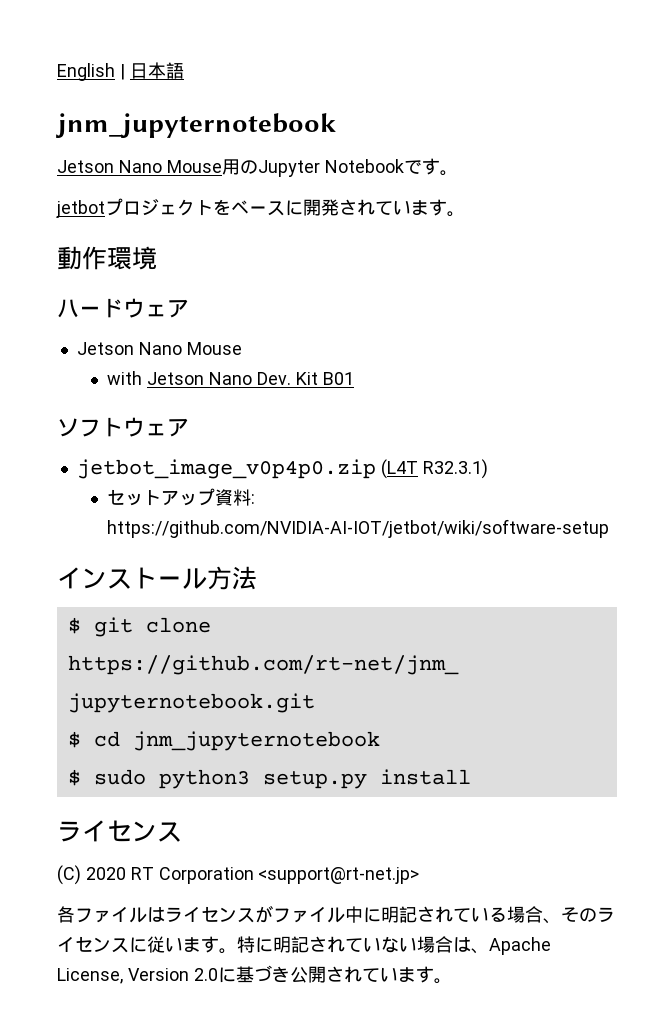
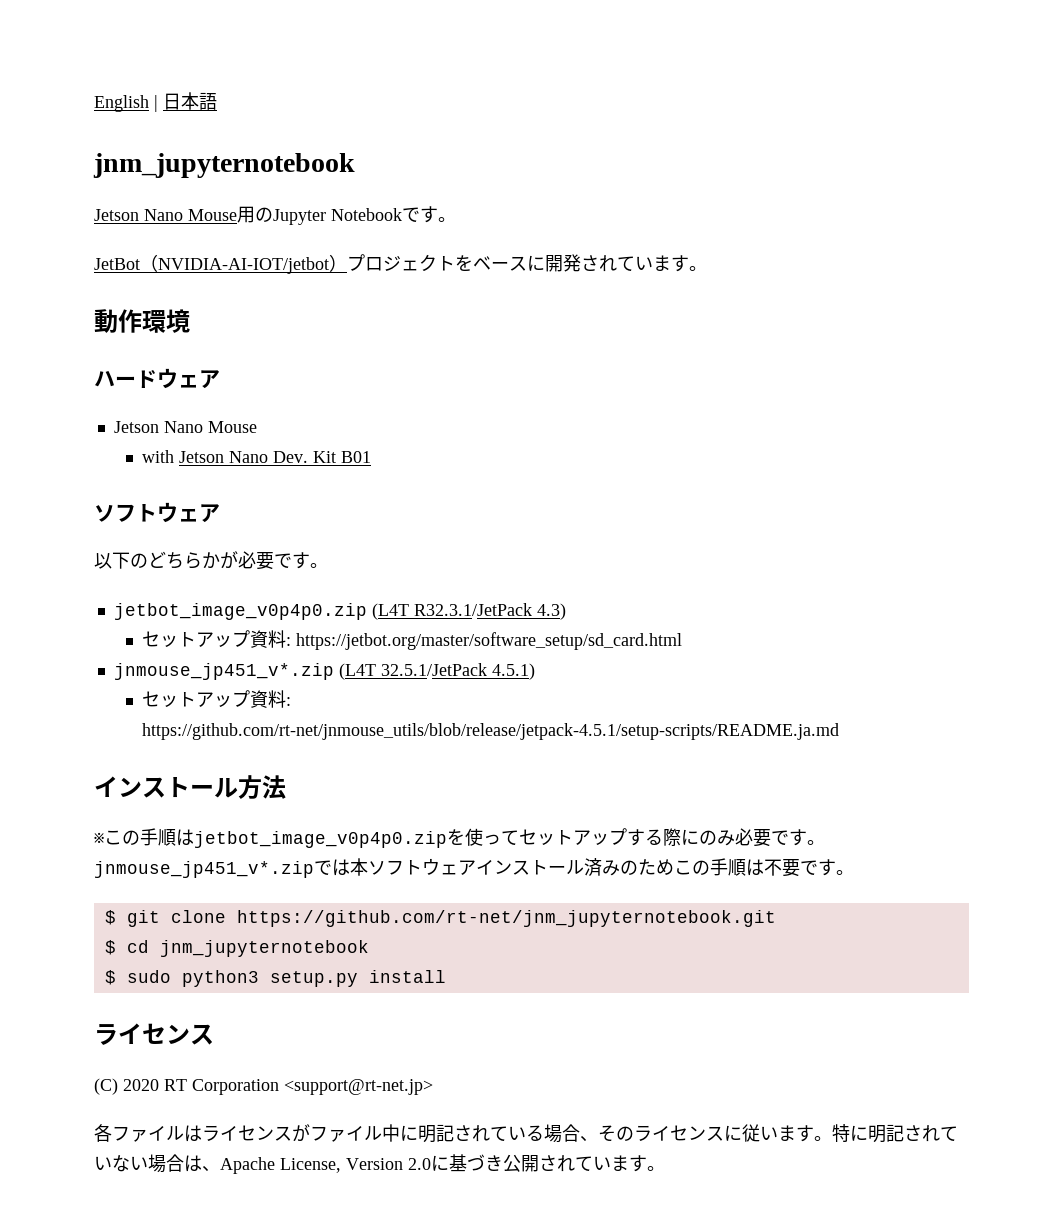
[56,200,105,218] jetbot -> [94,254,347,274] JetBot（NVIDIA-AI-IOT/jetbot）
(189, 427) none -> [94,551,328,570] // 以下のどちらかが必要です。
[422,459,488,479] [107,488,256,506] [107,519,610,538] [57,566,257,590] R32.3.1) // セットアップ資料: https://github.com/NVIDIA-AI-IOT/jetbot/wiki/software-setup // インストール方法 -> [413,603,566,620] [141,630,682,650] [113,663,535,680] [141,690,291,708] [141,723,839,740] [94,775,286,799] [94,828,825,848] [94,858,854,878] R32.3.1/JetPack 4.3) // セットアップ資料: https://jetbot.org/master/software_setup/sd_card.html // jnmouse_jp451_v*.zip (L4T 32.5.1/JetPack 4.5.1) // セットアップ資料: https://github.com/rt-net/jnmouse_utils/blob/release/jetpack-4.5.1/setup-scripts/README.ja.md // インストール方法 // ※この手順はjetbot_image_v0p4p0.zipを使ってセットアップする際にのみ必要です。jnmouse_jp451_v*.zipでは本ソフトウェアインストール済みのためこの手順は不要です。

